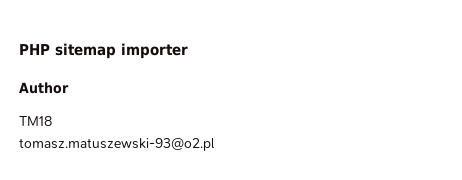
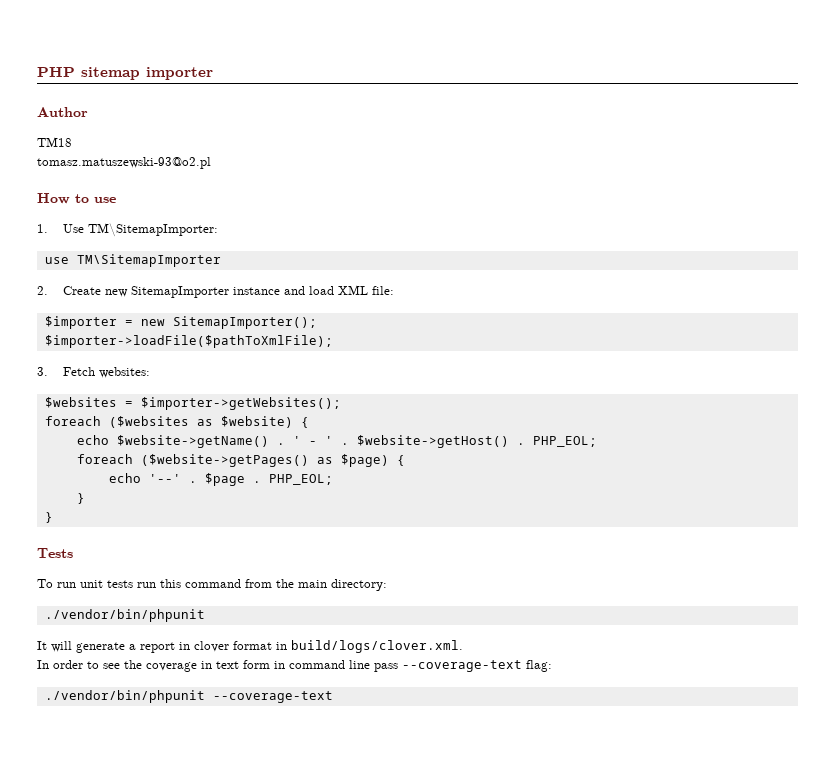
(215, 144) none -> [37,193,116,204] [37,223,218,237] [44,254,221,267] [37,285,394,298] [44,316,317,329] [44,335,333,348] [37,367,150,378] [44,397,341,410] [44,416,309,428] [76,435,597,448] [76,454,405,467] [108,473,333,486] [76,493,85,504] [44,512,53,523] [37,548,73,558] [37,579,387,591] [44,609,205,622] [37,640,463,653] [37,660,552,672] [44,690,333,703] // How to use // 1. Use TM\SitemapImporter: // use TM\SitemapImporter // 2. Create new SitemapImporter instance and load XML file: // $importer = new SitemapImporter(); // $importer->loadFile($pathToXmlFile); // 3. Fetch websites: // $websites = $importer->getWebsites(); // foreach ($websites as $website) { // echo $website->getName() . ' - ' . $website->getHost() . PHP_EOL; // foreach ($website->getPages() as $page) { // echo '--' . $page . PHP_EOL; // } // } // Tests // To run unit tests run this command from the main directory: // ./vendor/bin/phpunit // It will generate a report in clover format in build/logs/clover.xml. // In order to see the coverage in text form in command line pass --coverage-text flag: // ./vendor/bin/phpunit --coverage-text

